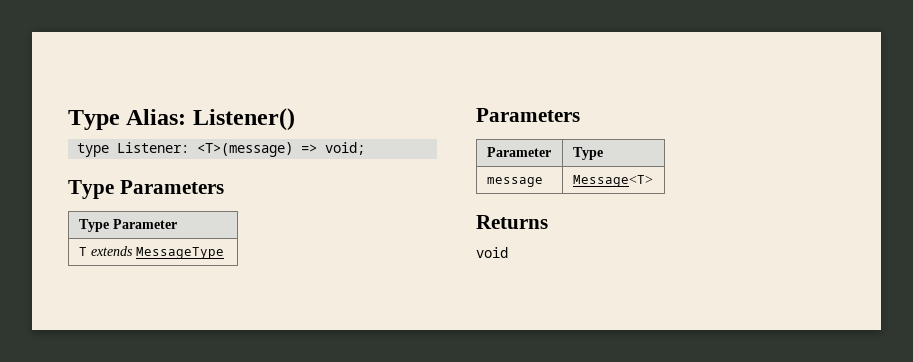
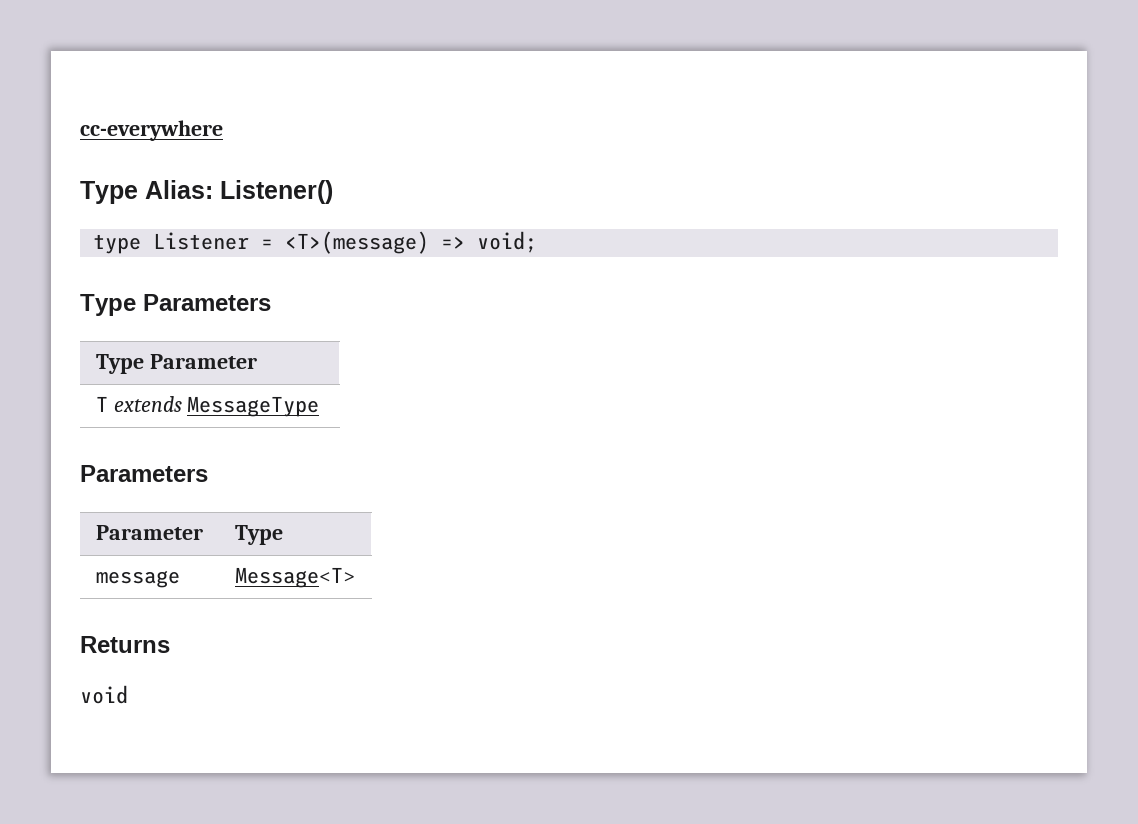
(68, 120) none -> [80,120,223,141] cc-everywhere //
[117,142,190,153] Listener: -> [153,232,274,250] Listener =

